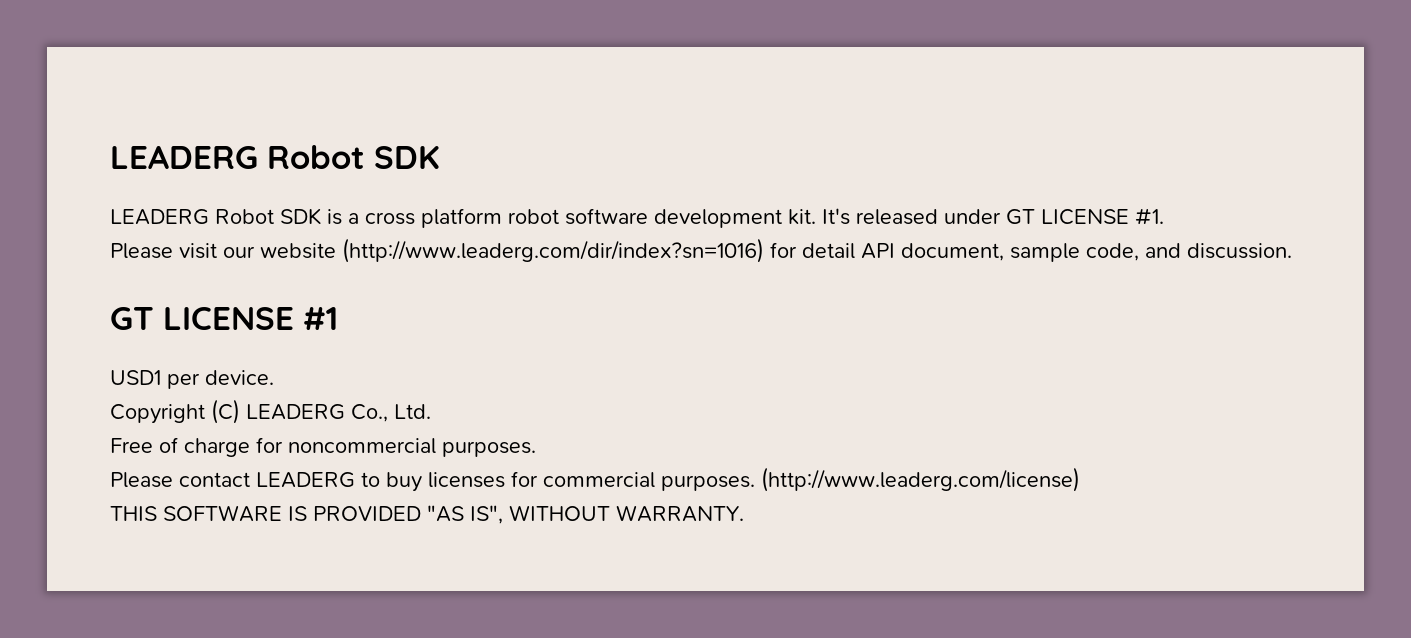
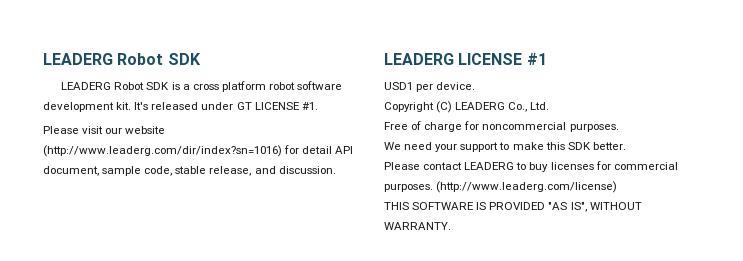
(1139, 252) none -> [175,166,252,176] stable release,
[110,307,154,330] GT -> [384,53,454,65] LEADERG
(536, 449) none -> [384,142,626,152] // We need your support to make this SDK better.

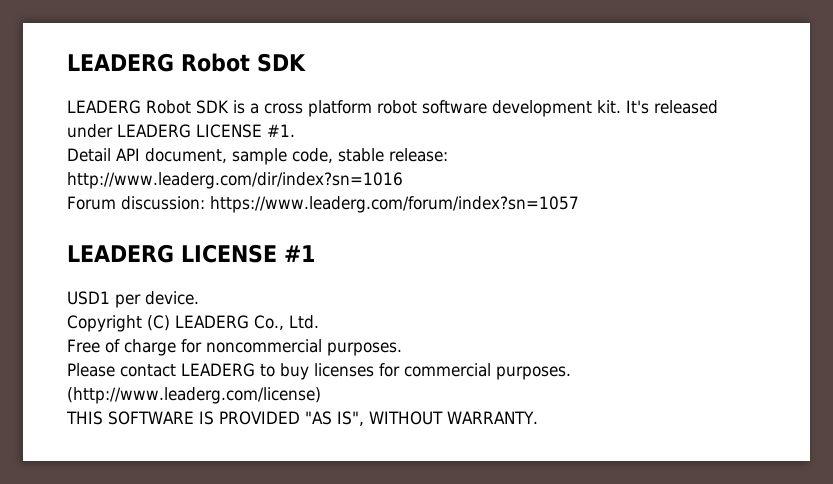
[236,102,252,110] GT -> [117,124,191,138] LEADERG
[43,126,166,134] [43,145,333,157] Please visit our website (http://www.leaderg.com/dir/index?sn=1016) for detail -> [67,148,111,162] Detail
[209,166,336,176] release, and discussion. -> [389,148,448,162] [67,172,403,189] [67,196,579,213] release: http://www.leaderg.com/dir/index?sn=1016 // Forum discussion: https://www.leaderg.com/forum/index?sn=1057
[384,142,626,152] // We need your support to make this SDK better. -> (402, 349) none

